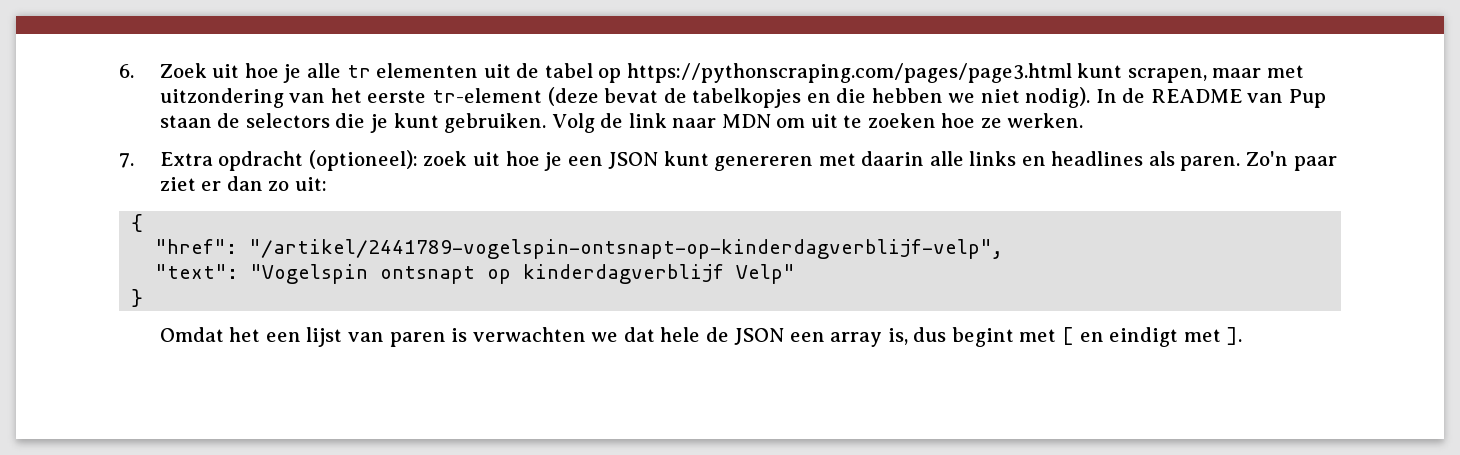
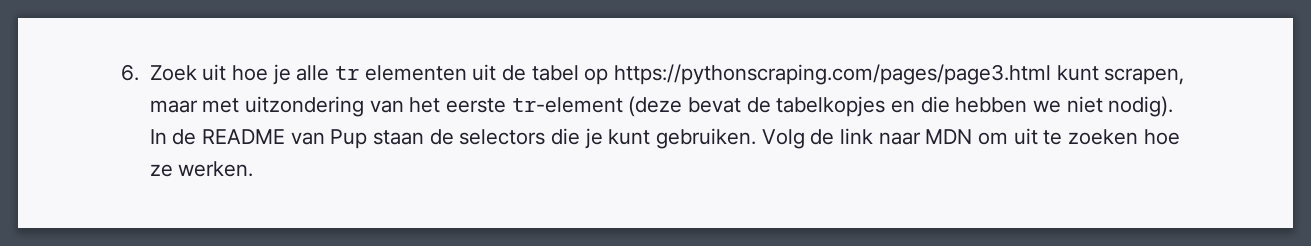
[119,150,1337,171] [159,176,327,191] [131,214,144,232] [155,239,1004,259] [155,264,796,284] [131,289,144,307] [159,327,1243,347] // 7. Extra opdracht (optioneel): zoek uit hoe je een JSON kunt genereren met daarin alle links en headlines als paren. Zo'n paar ziet er dan zo uit: // { // "href": "/artikel/2441789-vogelspin-ontsnapt-op-kinderdagverblijf-velp", // "text": "Vogelspin ontsnapt op kinderdagverblijf Velp" // } // Omdat het een lijst van paren is verwachten we dat hele de JSON een array is, dus begint met [ en eindigt met ]. -> (254, 169) none

